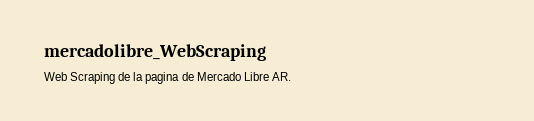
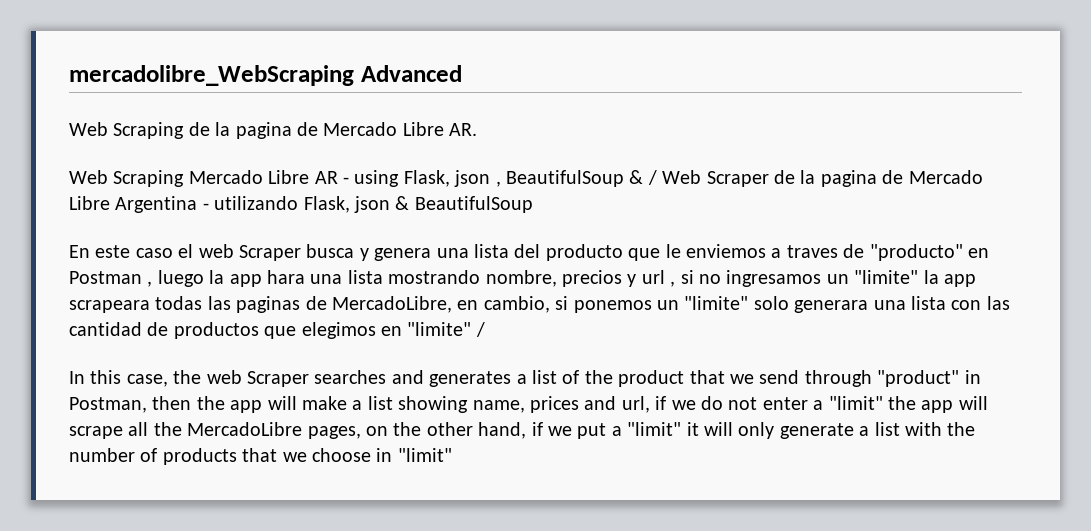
(266, 52) none -> [360,65,462,82] Advanced
(291, 76) none -> [69,170,983,187] [69,196,533,213] [69,244,989,261] [69,270,976,287] [69,296,1010,313] [69,322,485,339] [69,370,981,387] [69,396,988,413] [69,422,976,439] [69,448,452,465] // Web Scraping Mercado Libre AR - using Flask, json , BeautifulSoup & / Web Scraper de la pagina de Mercado Libre Argentina - utilizando Flask, json & BeautifulSoup // En este caso el web Scraper busca y genera una lista del producto que le enviemos a traves de "producto" en Postman , luego la app hara una lista mostrando nombre, precios y url , si no ingresamos un "limite" la app scrapeara todas las paginas de MercadoLibre, en cambio, si ponemos un "limite" solo generara una lista con las cantidad de productos que elegimos en "limite" / // In this case, the web Scraper searches and generates a list of the product that we send through "product" in Postman, then the app will make a list showing name, prices and url, if we do not enter a "limit" the app will scrape all the MercadoLibre pages, on the other hand, if we put a "limit" it will only generate a list with the number of products that we choose in "limit"

